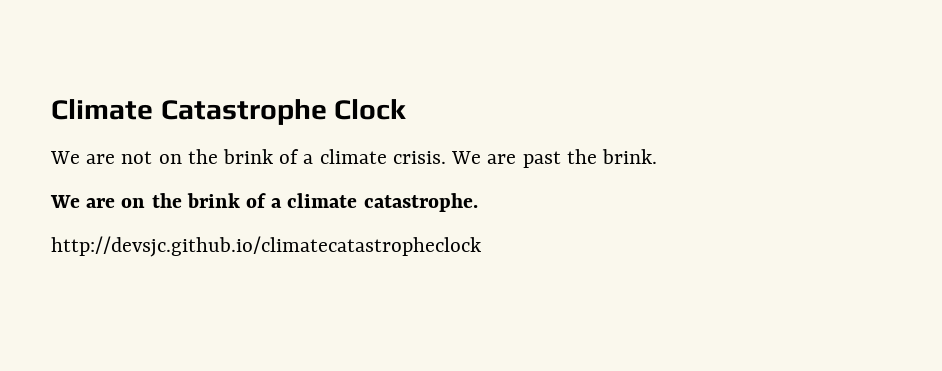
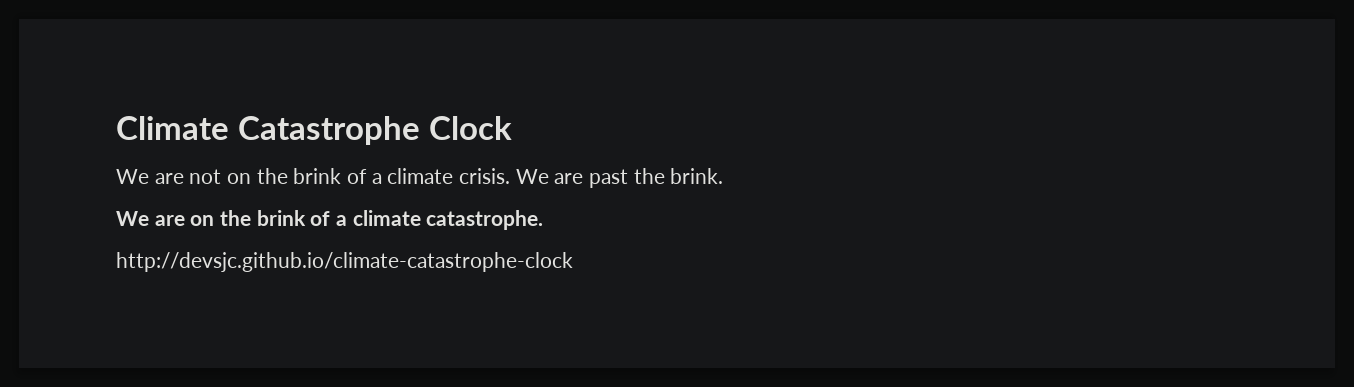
[51,236,481,257] http://devsjc.github.io/climatecatastropheclock -> [116,252,573,272] http://devsjc.github.io/climate-catastrophe-clock

